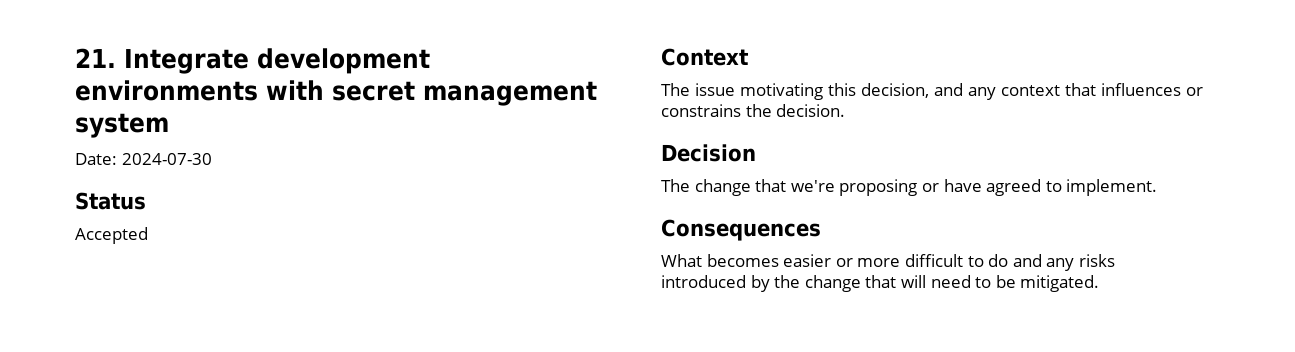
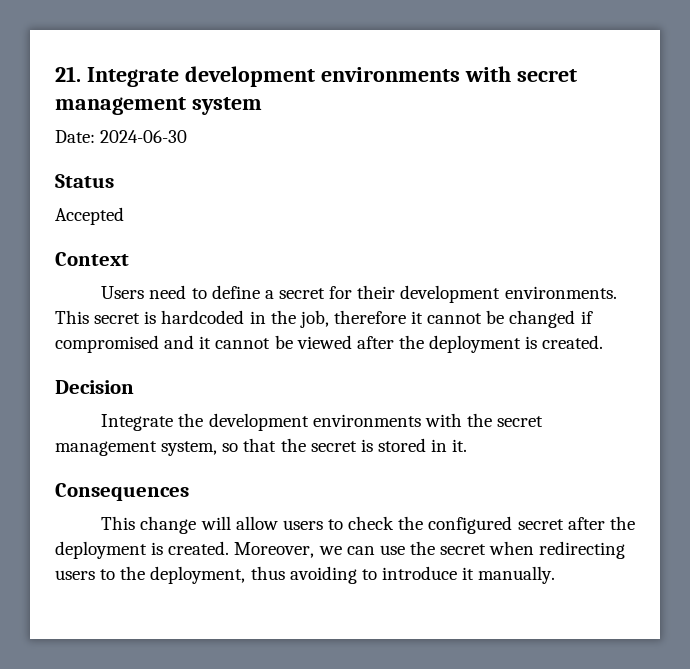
[121,153,212,165] 2024-07-30 -> [100,130,188,143] 2024-06-30
[661,83,1203,100] [661,104,846,117] [661,144,756,162] [661,179,1158,196] [661,219,821,241] [661,254,1115,271] [661,275,1100,292] The issue motivating this decision, and any context that influences or constrains the decision. // Decision // The change that we're proposing or have agreed to implement. // Consequences // What becomes easier or more difficult to do and any risks introduced by the change that will need to be mitigated. -> [101,285,617,303] [55,310,593,328] [55,335,604,353] [55,380,134,394] [101,413,544,431] [55,438,468,456] [55,483,189,501] [101,516,635,534] [55,541,626,559] [55,566,556,584] Users need to define a secret for their development environments. This secret is hardcoded in the job, therefore it cannot be changed if compromised and it cannot be viewed after the deployment is created. // Decision // Integrate the development environments with the secret management system, so that the secret is stored in it. // Consequences // This change will allow users to check the configured secret after the deployment is created. Moreover, we can use the secret when redirecting users to the deployment, thus avoiding to introduce it manually.

